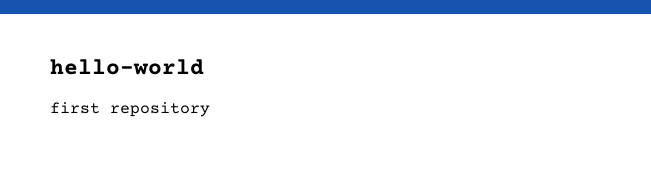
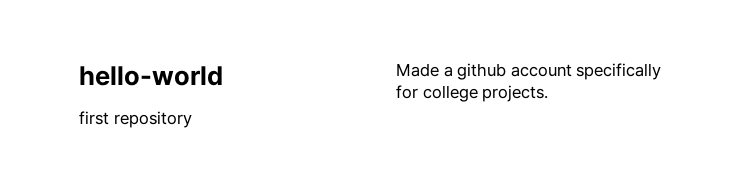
(210, 109) none -> [396,63,662,80] [396,85,549,102] // Made a github account specifically for college projects.

